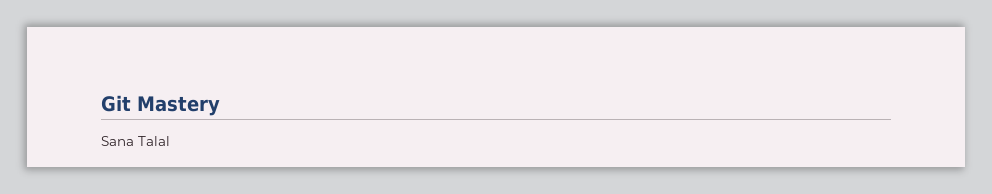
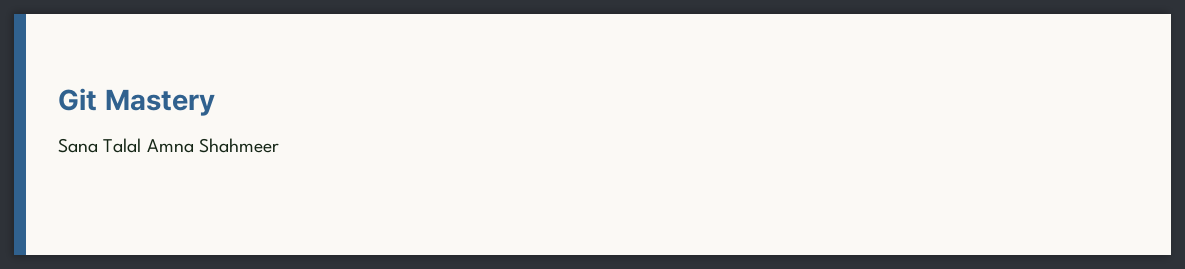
(170, 141) none -> [146,138,279,153] Amna Shahmeer

